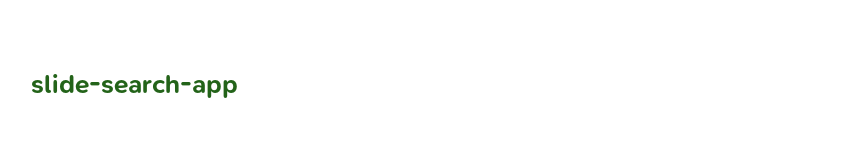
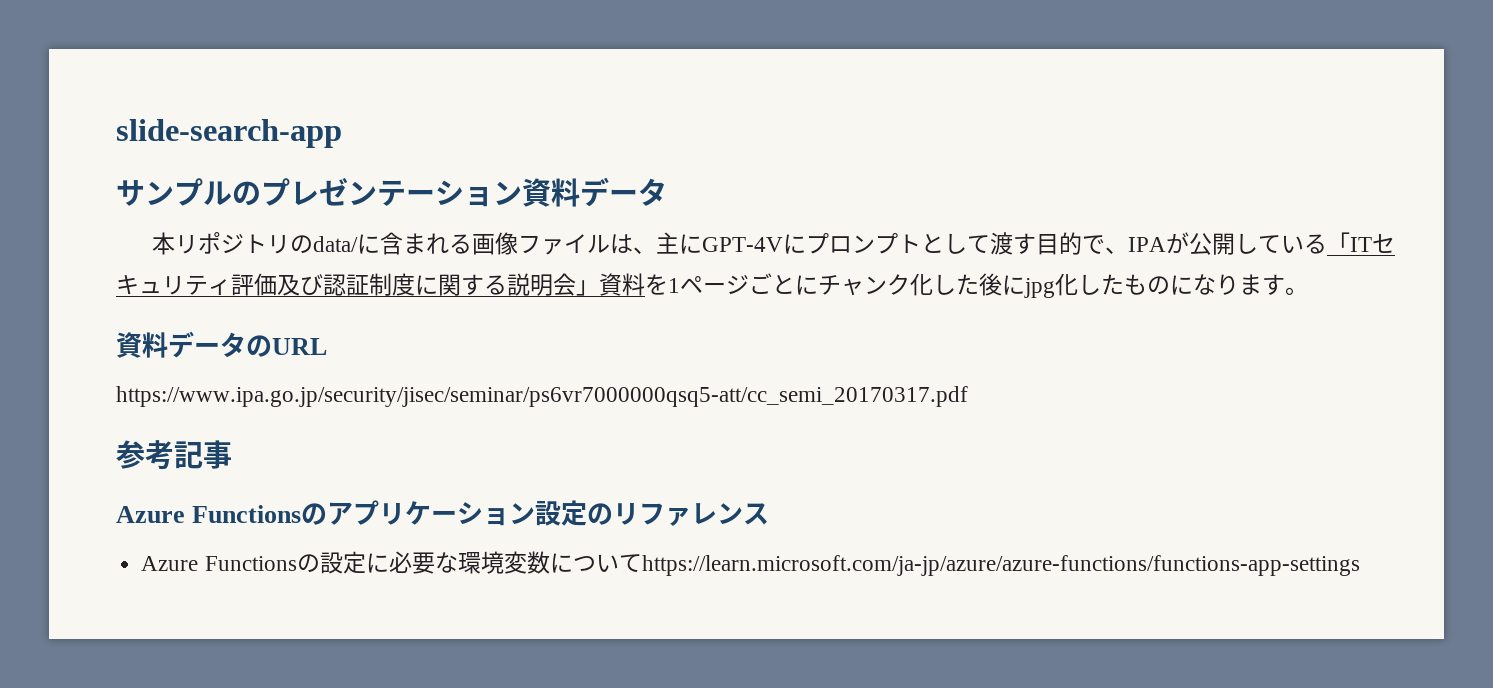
(238, 86) none -> [116,177,667,207] [152,232,1396,255] [116,273,1308,298] [116,331,327,358] [116,386,968,407] [116,440,232,470] [116,500,770,526] [141,551,1360,576] // サンプルのプレゼンテーション資料データ // 本リポジトリのdata/に含まれる画像ファイルは、主にGPT-4Vにプロンプトとして渡す目的で、IPAが公開している「ITセキュリティ評価及び認証制度に関する説明会」資料を1ページごとにチャンク化した後にjpg化したものになります。 // 資料データのURL // https://www.ipa.go.jp/security/jisec/seminar/ps6vr7000000qsq5-att/cc_semi_20170317.pdf // 参考記事 // Azure Functionsのアプリケーション設定のリファレンス // Azure Functionsの設定に必要な環境変数についてhttps://learn.microsoft.com/ja-jp/azure/azure-functions/functions-app-settings

